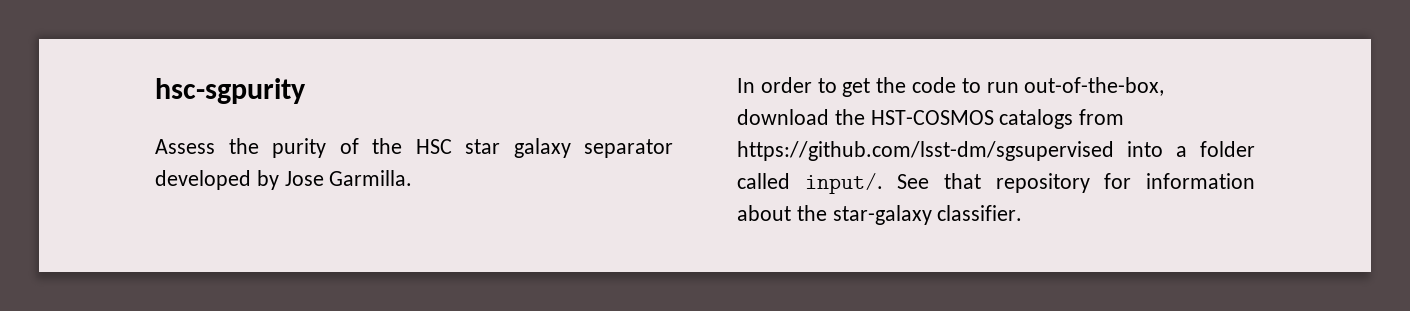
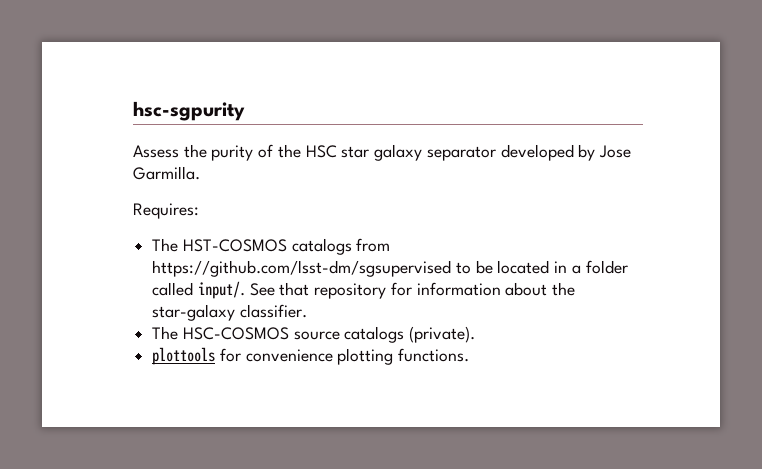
[737,77,1165,97] [737,109,1125,129] [737,141,1163,161] In order to get the code to run out-of-the-box, download the HST-COSMOS catalogs from https://github.com/lsst-dm/sgsupervised into -> [133,203,199,219] [152,238,391,255] [152,260,568,277] Requires: // The HST-COSMOS catalogs from https://github.com/lsst-dm/sgsupervised to be located in
(1023, 213) none -> [152,326,476,343] [152,347,470,365] // The HSC-COSMOS source catalogs (private). // plottools for convenience plotting functions.

